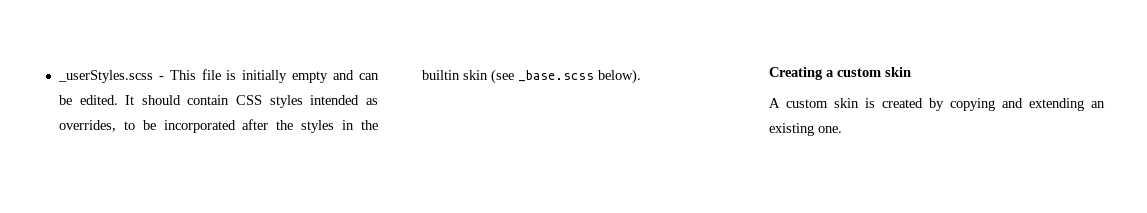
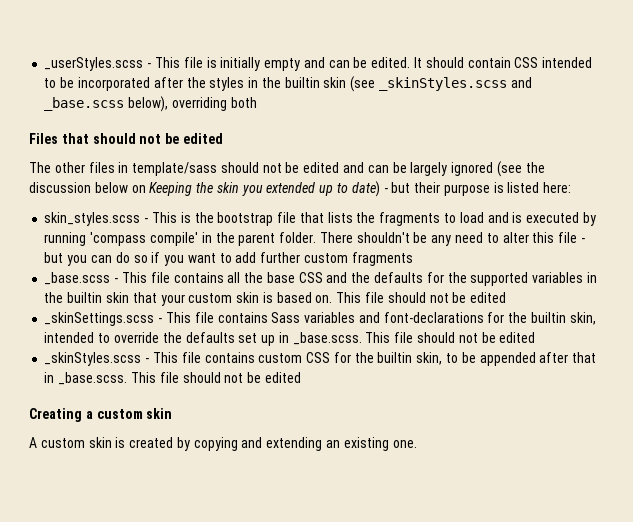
[269,95,378,108] [58,120,116,132] styles intended as overrides, -> [542,57,593,68] intended
[517,69,641,84] _base.scss below). -> [378,77,532,91] [44,96,257,112] [29,133,223,144] [29,161,545,177] [29,181,572,197] [44,212,596,226] [44,232,585,246] [44,252,413,266] [44,272,597,286] [44,292,507,306] [44,312,596,326] [44,332,536,346] [44,352,597,366] [44,372,301,385] _skinStyles.scss and _base.scss below), overriding both // Files that should not be edited // The other files in template/sass should not be edited and can be largely ignored (see the discussion below on Keeping the skin you extended up to date) - but their purpose is listed here: // skin_styles.scss - This is the bootstrap file that lists the fragments to load and is executed by running 'compass compile' in the parent folder. There shouldn't be any need to alter this file - but you can do so if you want to add further custom fragments // _base.scss - This file contains all the base CSS and the defaults for the supported variables in the builtin skin that your custom skin is based on. This file should not be edited // _skinSettings.scss - This file contains Sass variables and font-declarations for the builtin skin, intended to override the defaults set up in _base.scss. This file should not be edited // _skinStyles.scss - This file contains custom CSS for the builtin skin, to be appended after that in _base.scss. This file should not be edited

